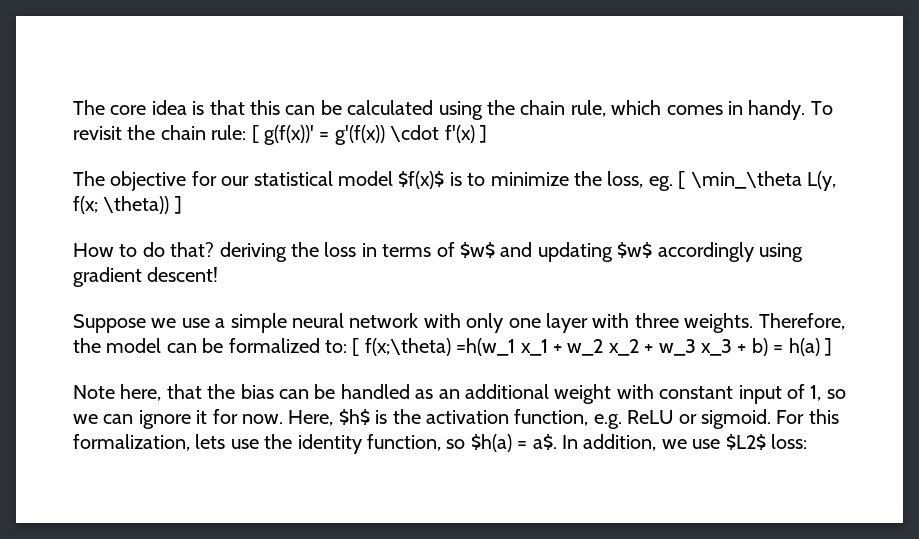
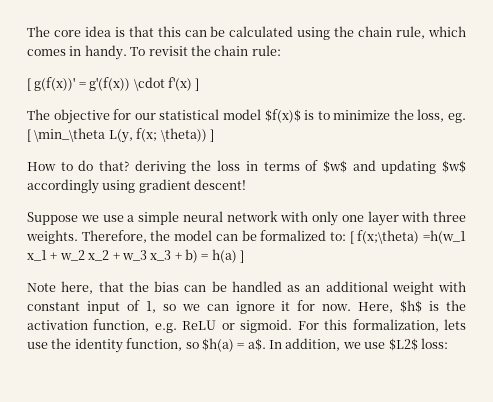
(247, 132) none -> (281, 50) //

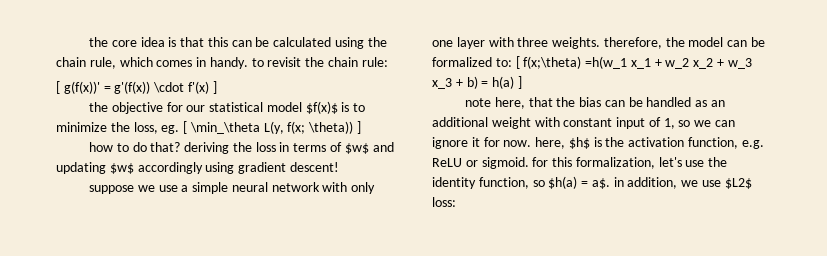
[27,26,50,37] The -> [89,37,109,47] the
[130,47,146,56] To -> [251,58,264,67] to
[27,109,50,120] The -> [89,102,109,112] the
[27,162,56,171] How -> [89,142,114,152] how
[27,212,78,225] Suppose -> [89,185,135,194] suppose
[81,230,147,243] Therefore, -> [603,37,662,49] therefore,
[27,283,56,292] Note -> [465,98,492,107] note
[358,302,394,313] Here, -> [535,137,566,149] here,
[297,321,319,330] For -> [532,157,549,167] for
[444,319,467,330] lets -> [658,157,682,167] let's
[269,340,282,349] In -> [613,177,624,187] in

